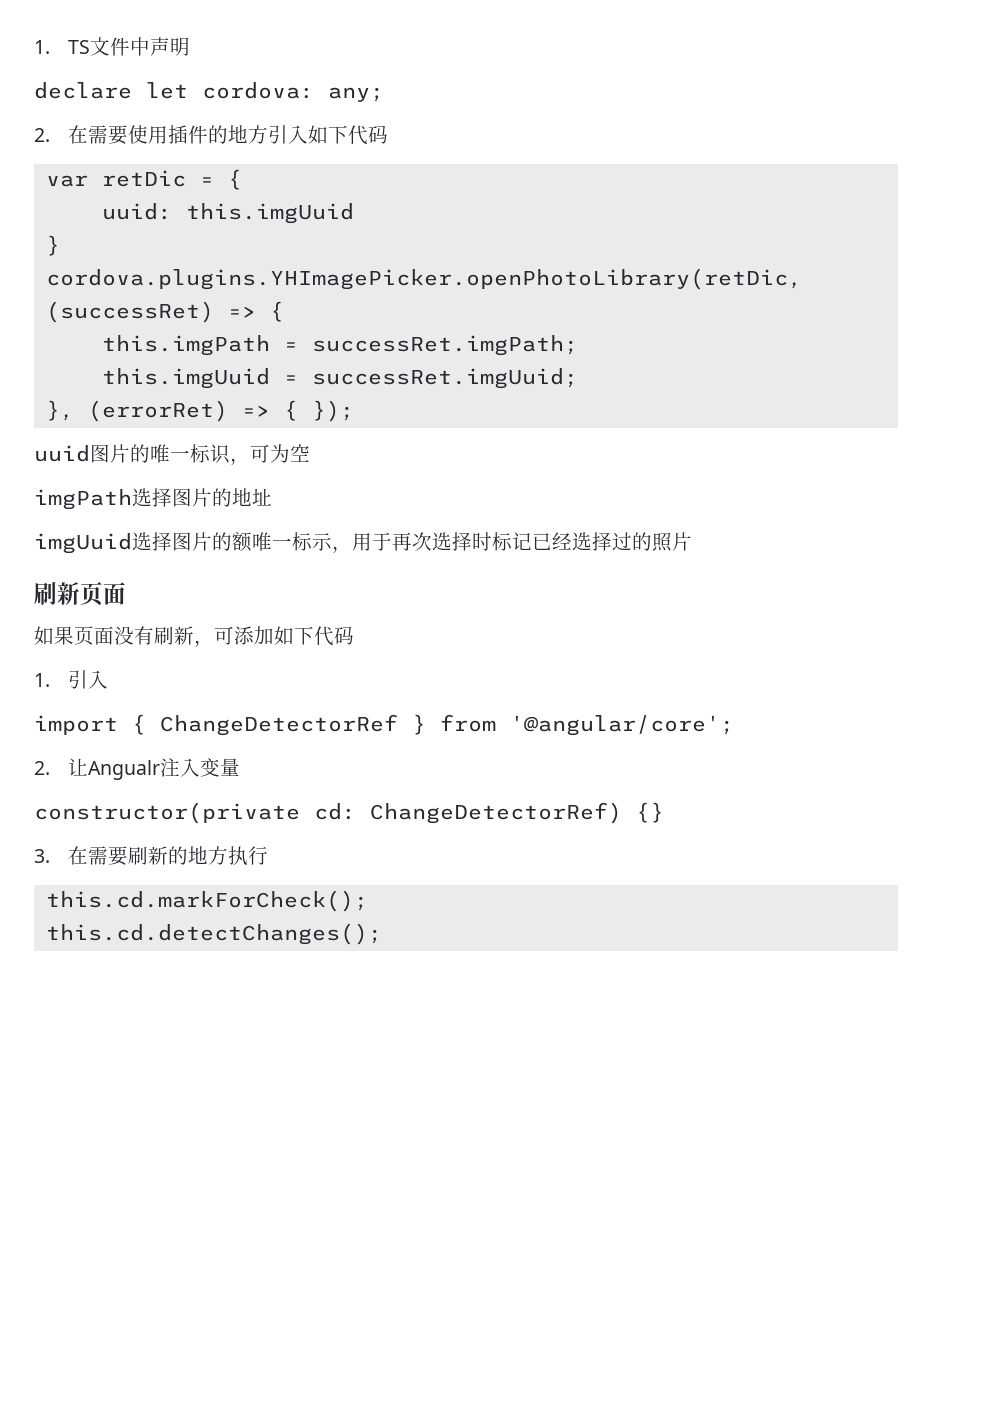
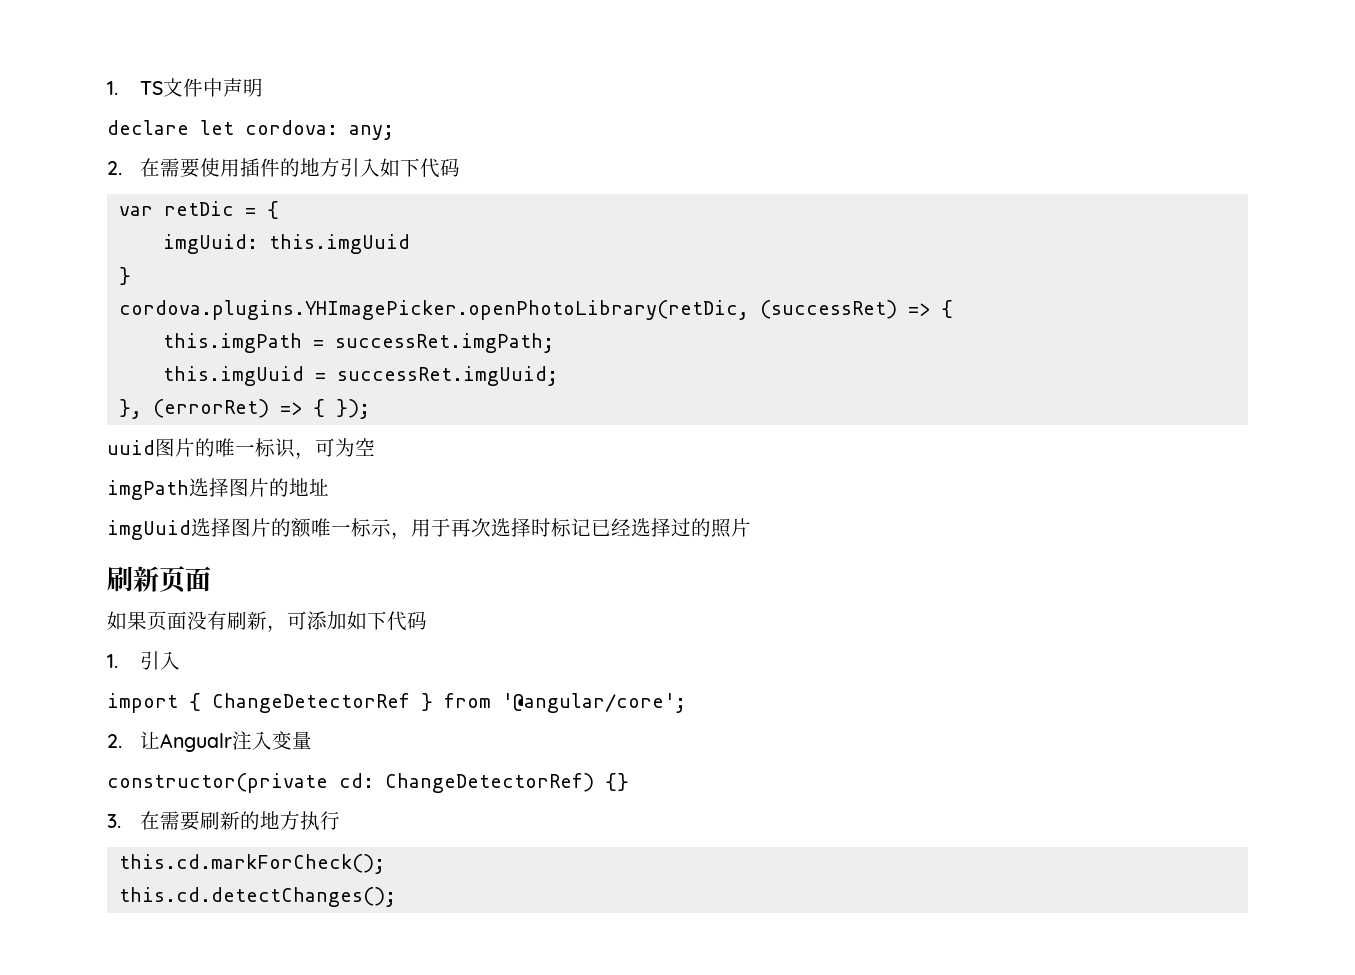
[101,203,172,220] uuid: -> [162,234,258,254] imgUuid:

